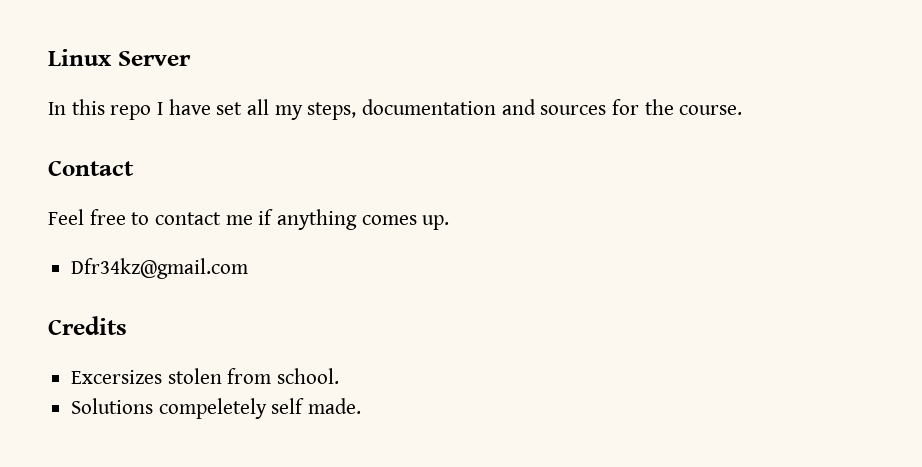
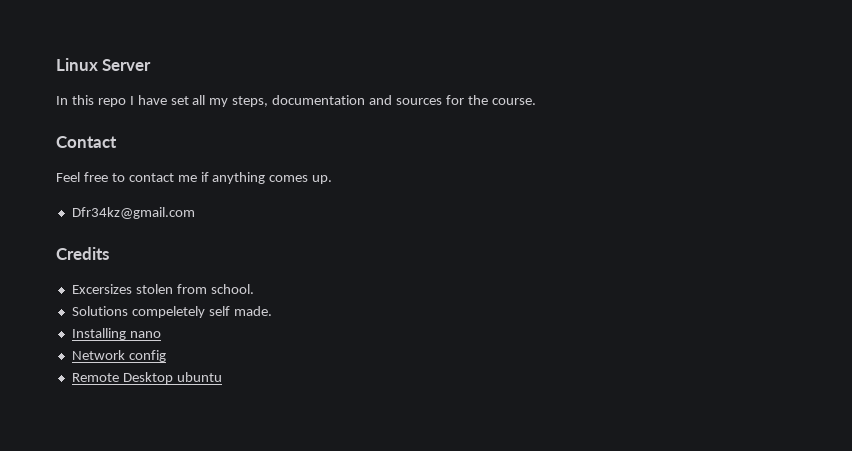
(362, 406) none -> [71,328,161,340] [71,350,166,362] [71,372,222,384] // Installing nano // Network config // Remote Desktop ubuntu

